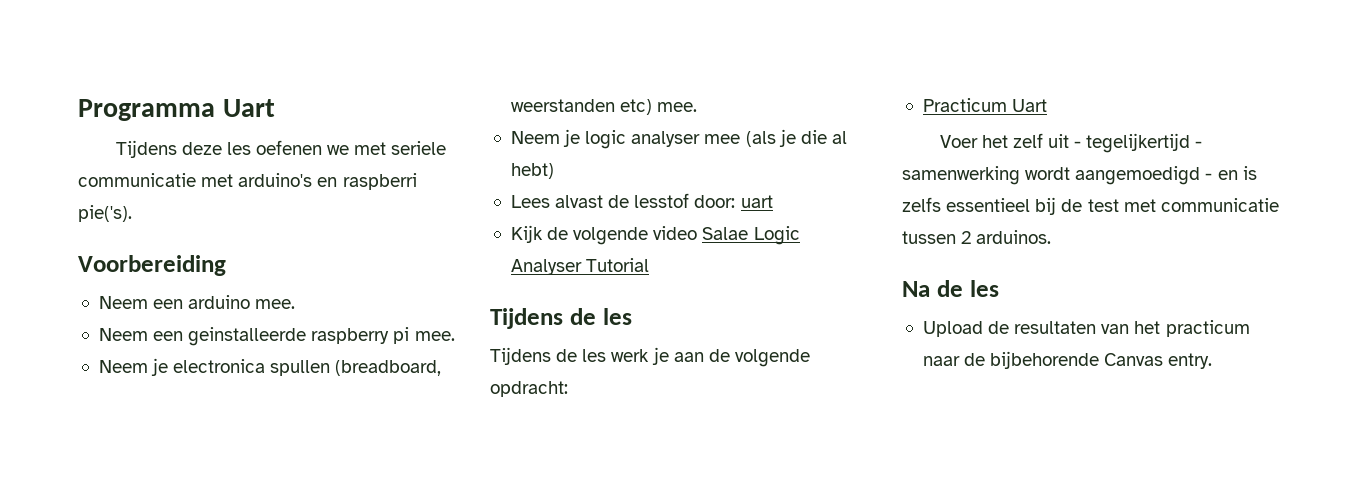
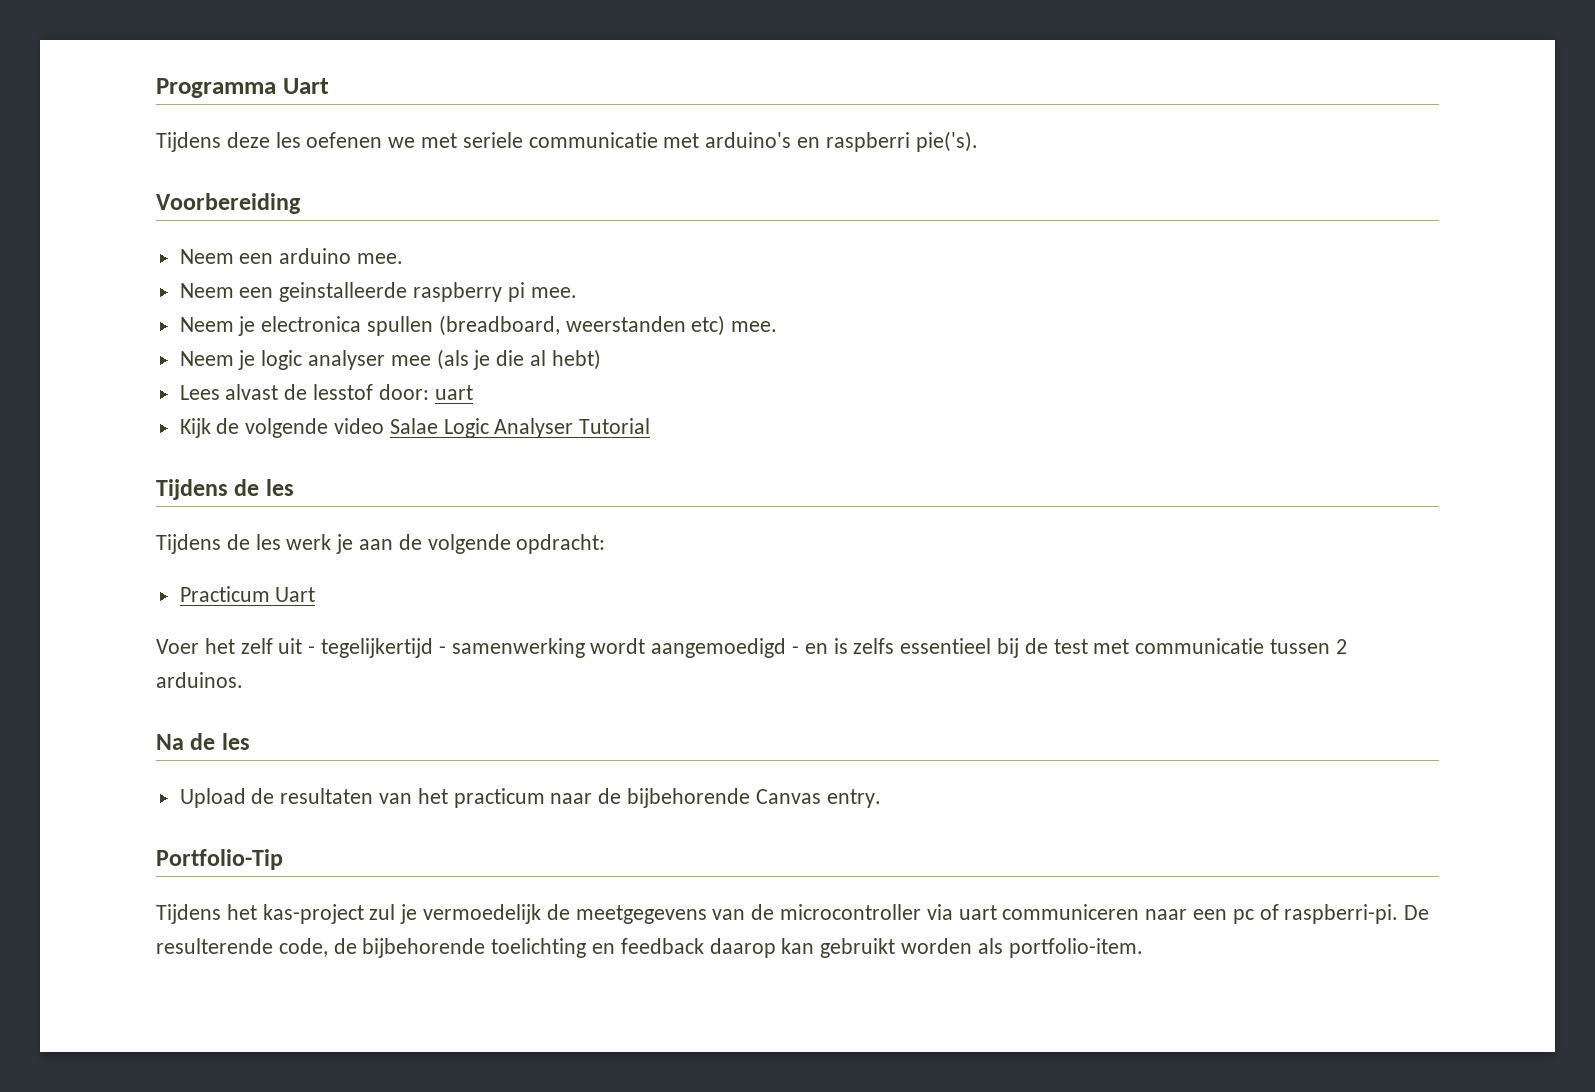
(1213, 361) none -> [156,849,283,870] [156,904,1430,924] [156,938,1143,958] // Portfolio-Tip // Tijdens het kas-project zul je vermoedelijk de meetgegevens van de microcontroller via uart communiceren naar een pc of raspberri-pi. De resulterende code, de bijbehorende toelichting en feedback daarop kan gebruikt worden als portfolio-item.

